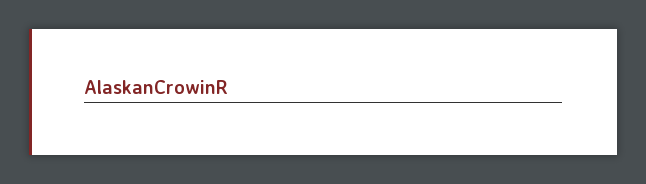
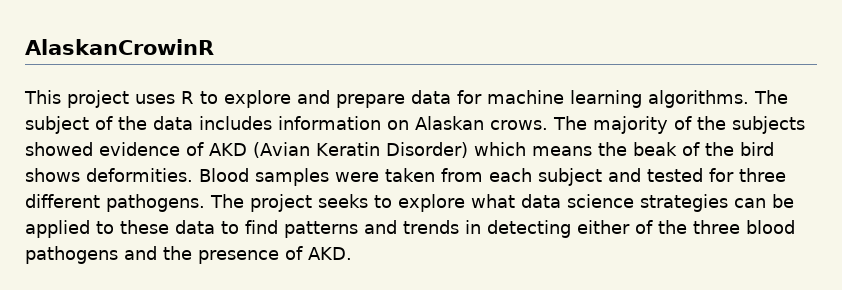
(228, 87) none -> [24,90,788,108] [25,116,805,134] [25,142,774,158] [25,168,786,186] [25,194,794,212] [25,220,795,238] [25,246,352,264] // This project uses R to explore and prepare data for machine learning algorithms. The subject of the data includes information on Alaskan crows. The majority of the subjects showed evidence of AKD (Avian Keratin Disorder) which means the beak of the bird shows deformities. Blood samples were taken from each subject and tested for three different pathogens. The project seeks to explore what data science strategies can be applied to these data to find patterns and trends in detecting either of the three blood pathogens and the presence of AKD.

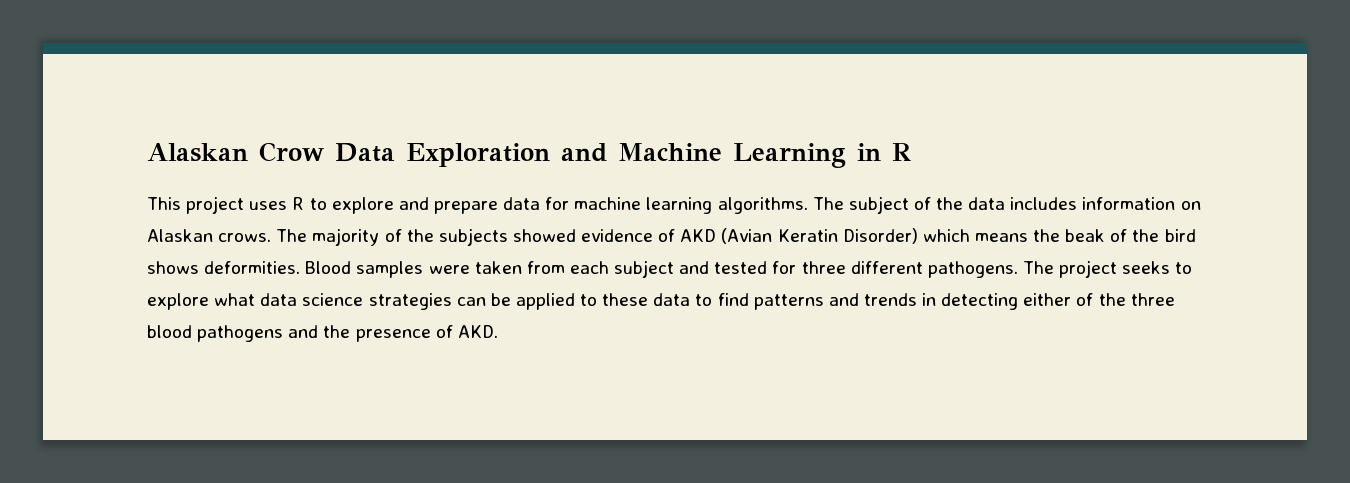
[25,39,214,55] AlaskanCrowinR -> [147,142,911,168] Alaskan Crow Data Exploration and Machine Learning in R

